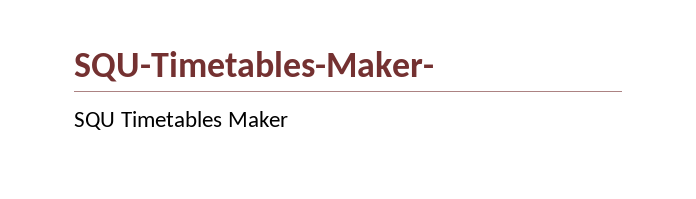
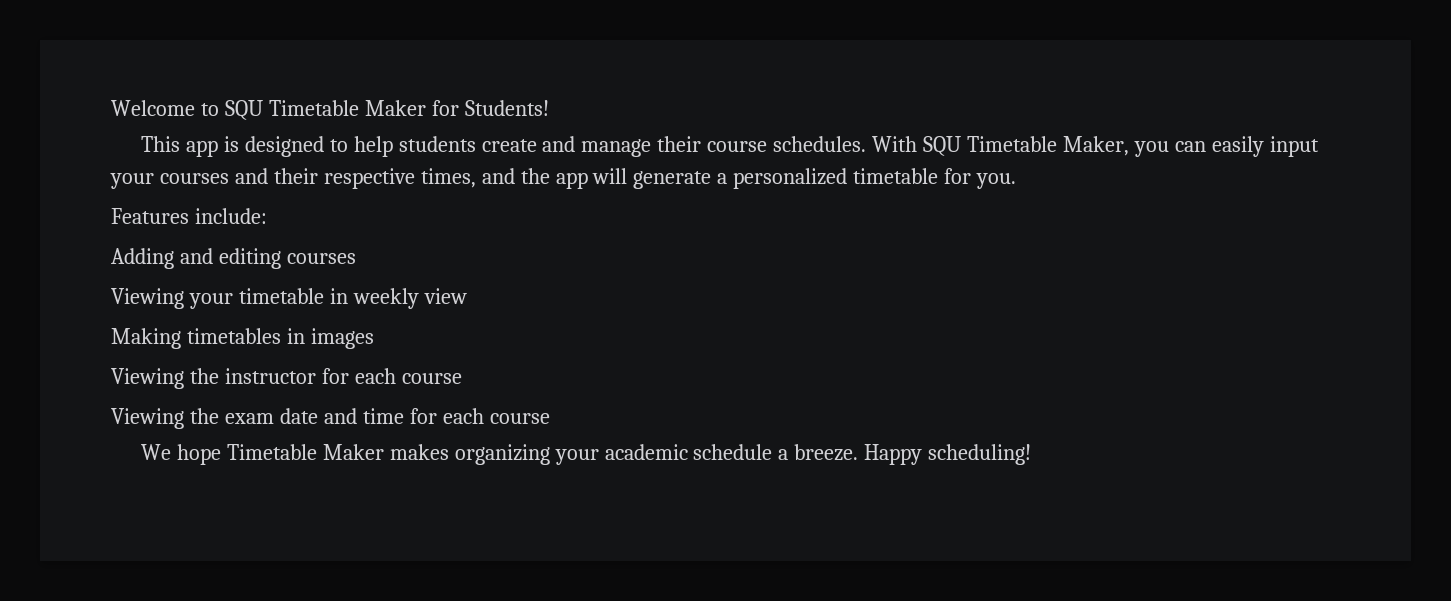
[74,51,434,82] [74,111,289,130] SQU-Timetables-Maker- // SQU Timetables Maker -> [111,100,549,120] [140,136,1319,157] [110,168,1017,189] [111,208,267,224] [111,248,356,269] [111,288,467,309] [111,328,374,349] [111,368,462,389] [111,408,550,429] [140,444,1032,465] Welcome to SQU Timetable Maker for Students! // This app is designed to help students create and manage their course schedules. With SQU Timetable Maker, you can easily input your courses and their respective times, and the app will generate a personalized timetable for you. // Features include: // Adding and editing courses // Viewing your timetable in weekly view // Making timetables in images // Viewing the instructor for each course // Viewing the exam date and time for each course // We hope Timetable Maker makes organizing your academic schedule a breeze. Happy scheduling!

